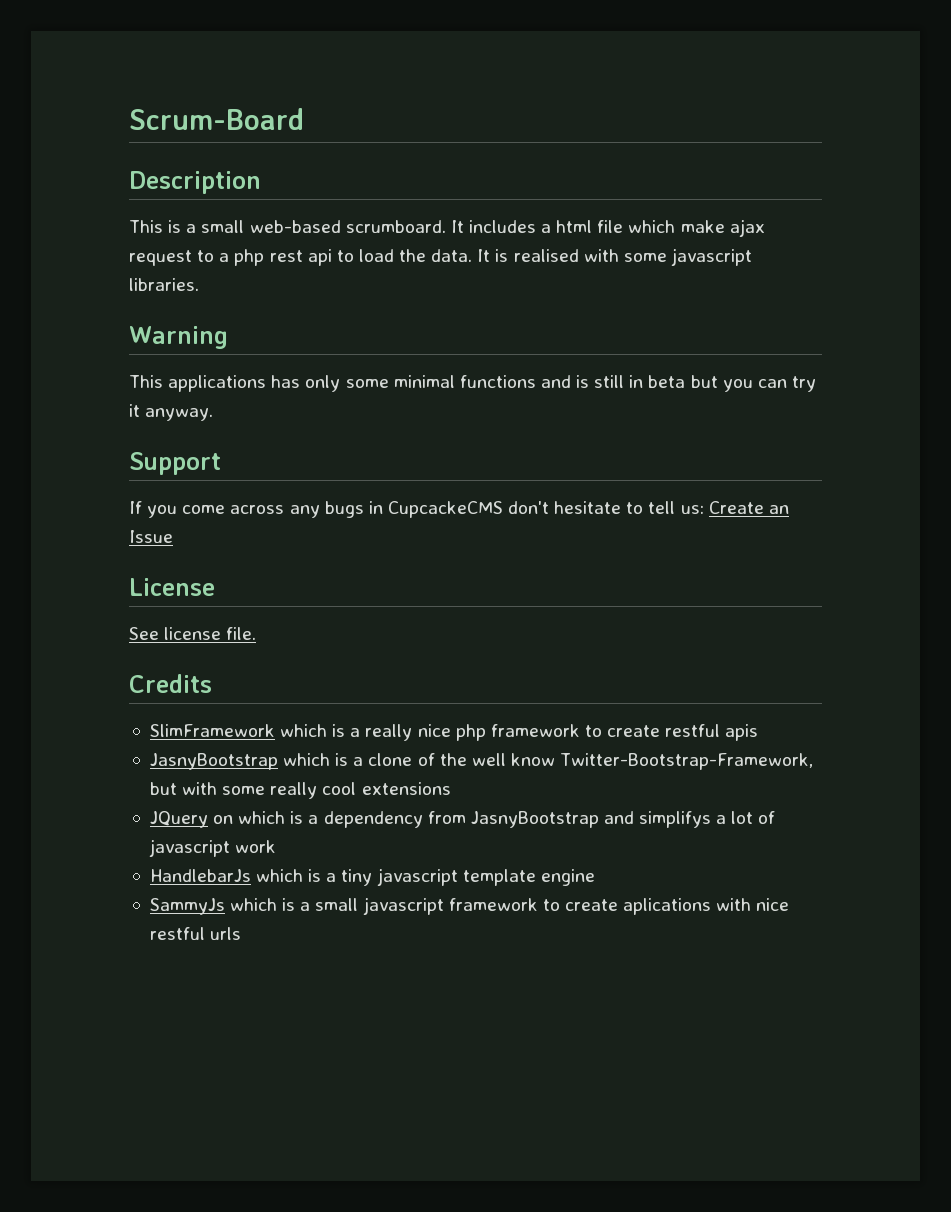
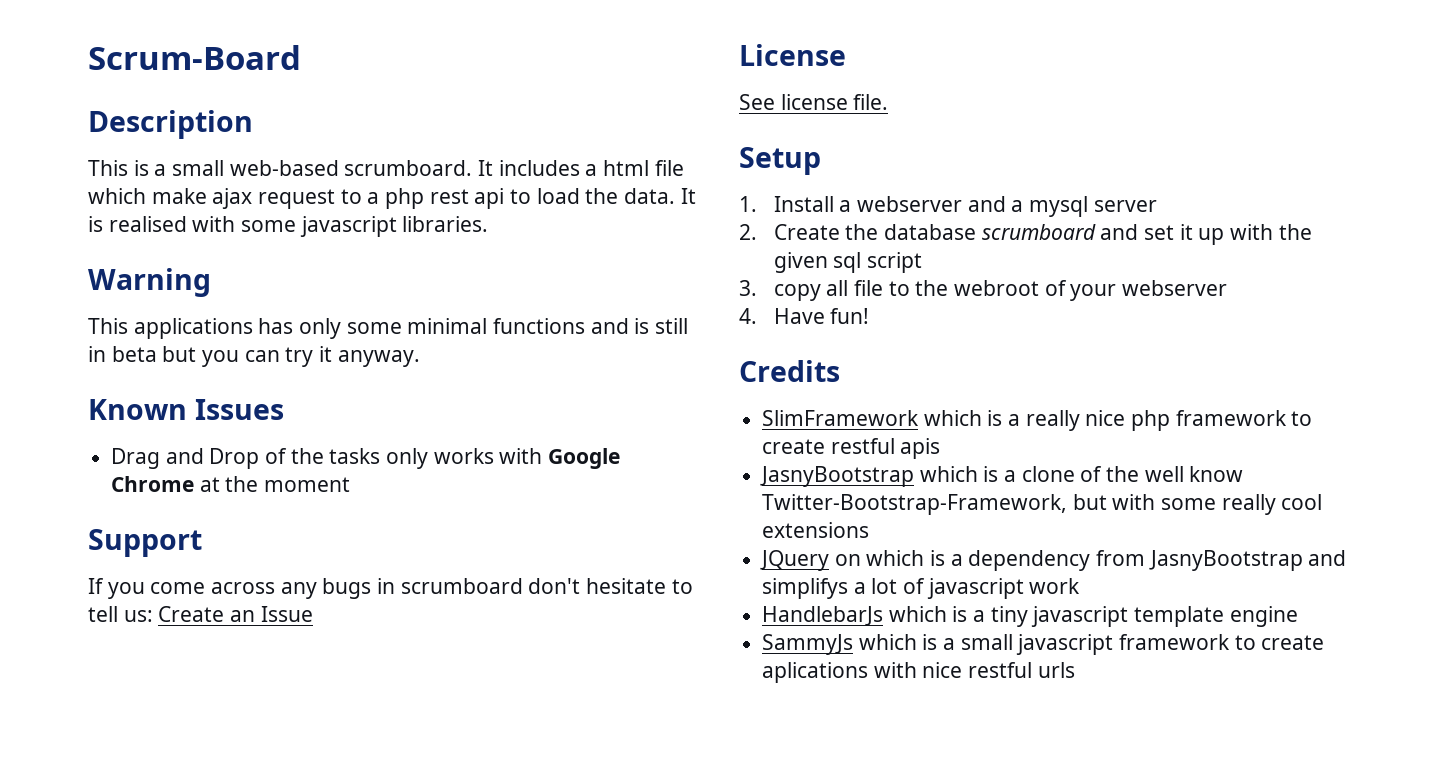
(214, 414) none -> [88,399,284,420] [111,448,621,469] [111,476,351,492] // Known Issues // Drag and Drop of the tasks only works with Google Chrome at the moment
[387,501,503,518] CupcackeCMS -> [400,578,523,594] scrumboard
(257, 633) none -> [739,147,821,175] [739,196,1157,217] [739,224,1312,245] [773,252,922,273] [739,280,1227,301] [739,308,870,324] // Setup // 1. Install a webserver and a mysql server // 2. Create the database scrumboard and set it up with the given sql script // 3. copy all file to the webroot of your webserver // 4. Have fun!

